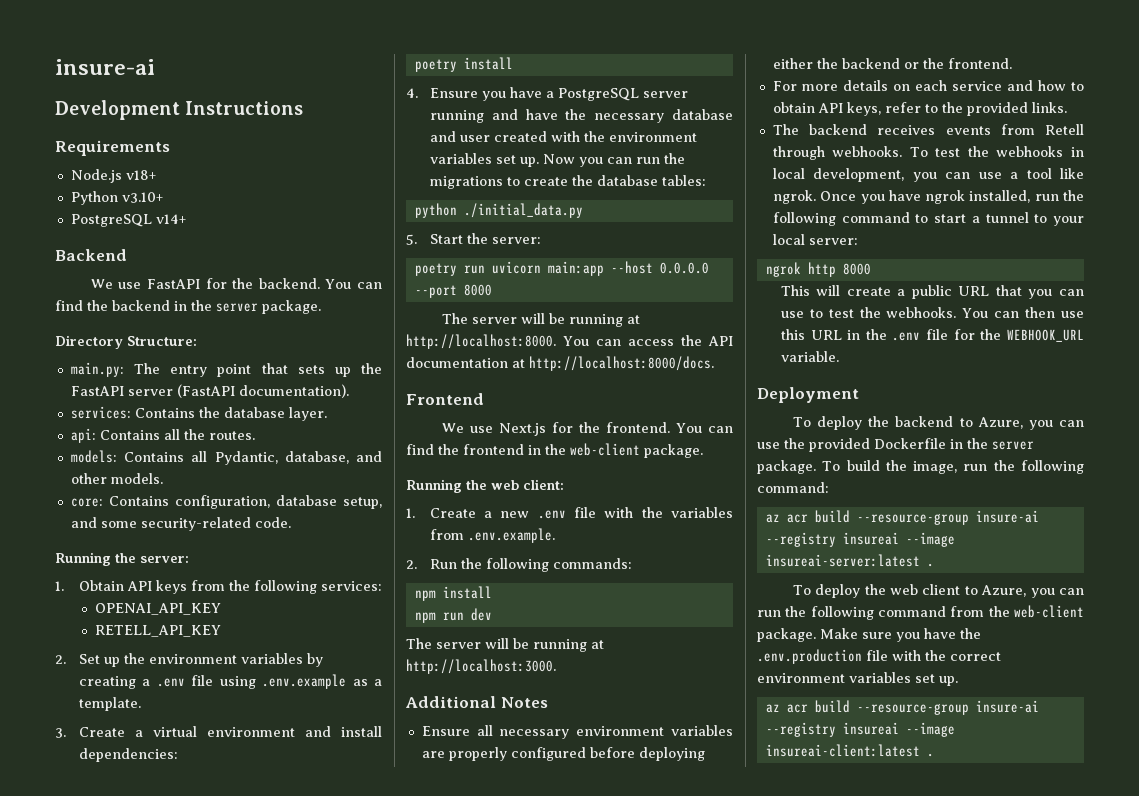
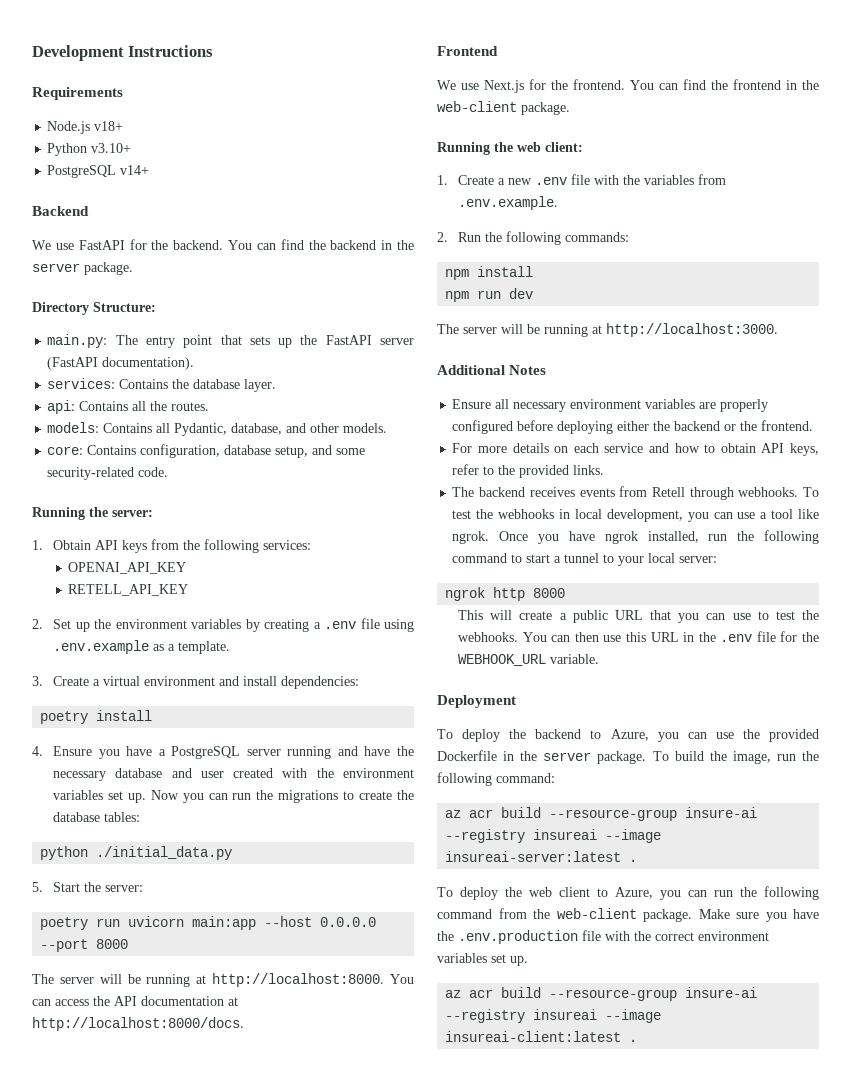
[55,59,155,75] insure-ai // -> (32, 53) none

